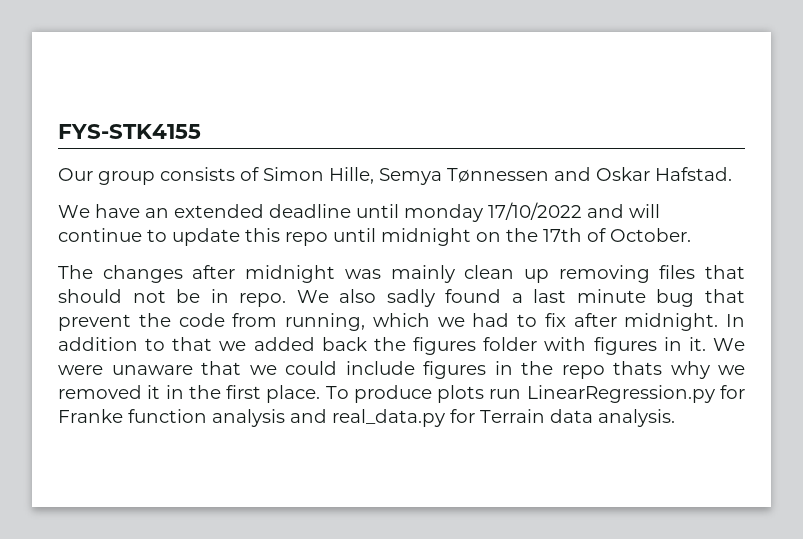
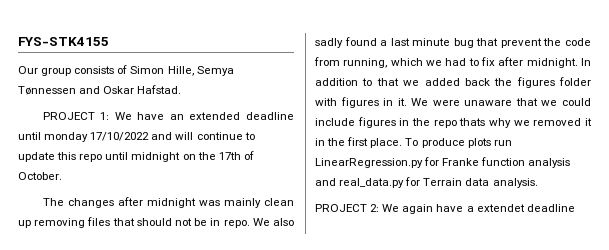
(732, 174) none -> [42,112,110,120] PROJECT 1:
(675, 418) none -> [315,204,575,214] // PROJECT 2: We again have a extendet deadline

